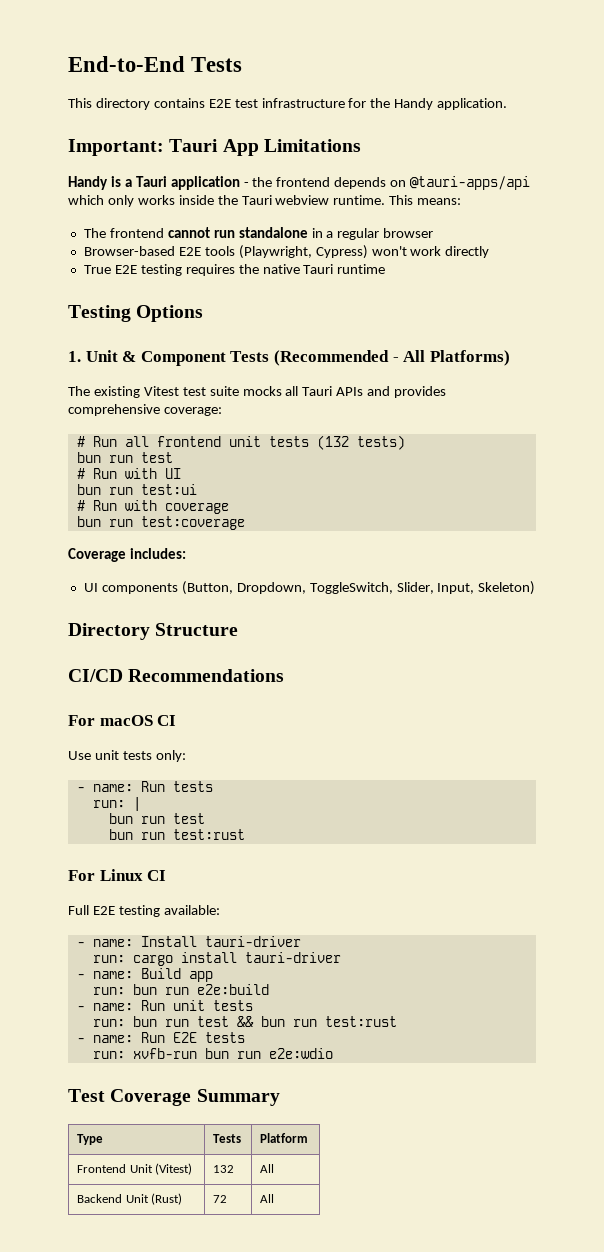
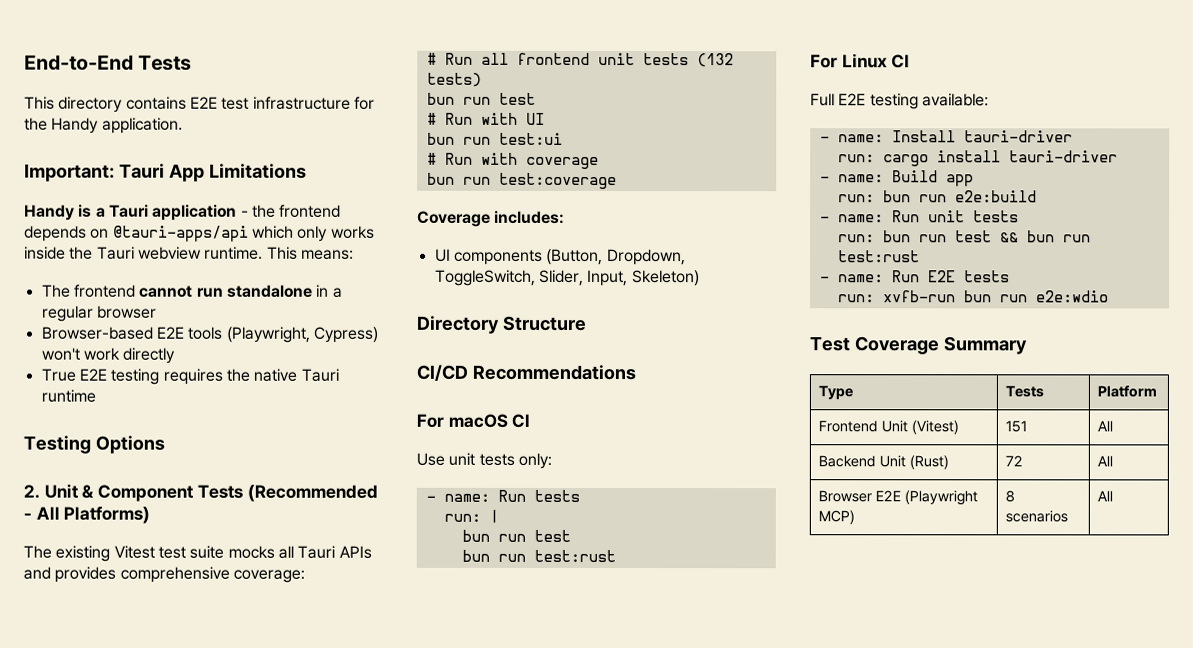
[68,351,81,362] 1. -> [23,484,40,499] 2.
[213,1165,235,1173] 132 -> [1005,420,1028,433] 151
(275, 1198) none -> [818,490,979,506] [818,510,856,525] [1005,490,1016,503] [1005,510,1069,523] [1097,490,1114,502] // Browser E2E (Playwright MCP) | 8 scenarios | All

